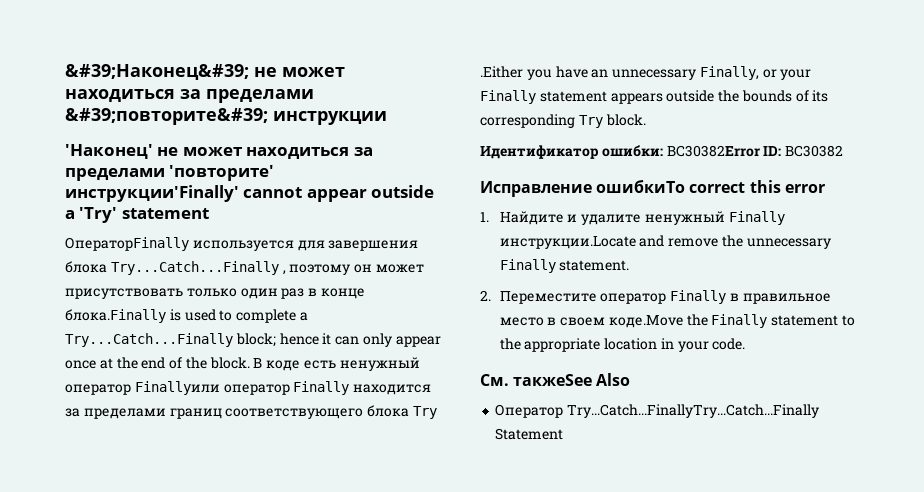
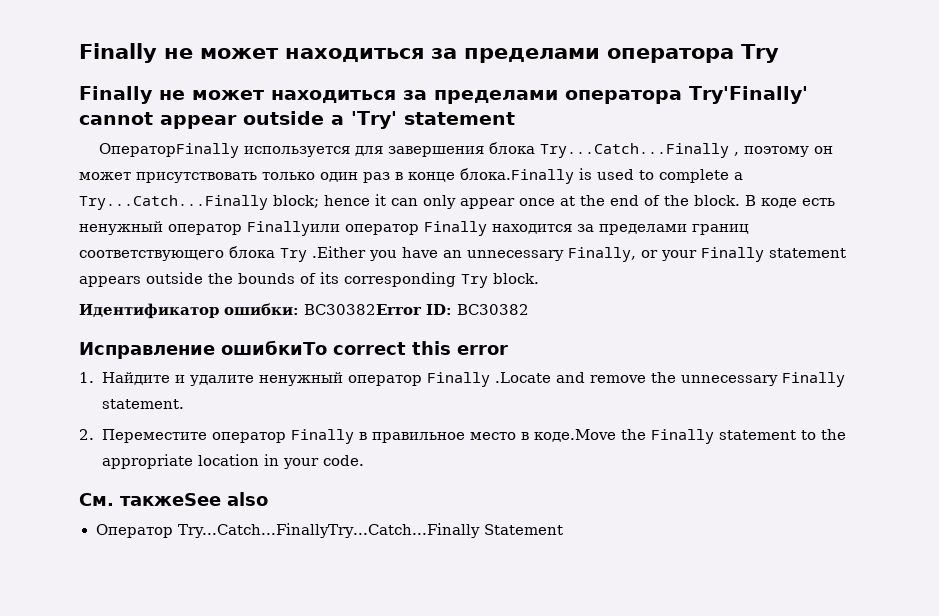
[65,64,345,80] [65,89,314,103] [65,108,387,125] [65,144,373,159] [65,165,275,181] [65,185,239,202] &#39;Наконец&#39; не может находиться за пределами &#39;повторите&#39; инструкции // 'Наконец' не может находиться за пределами 'повторите' инструкции'Finally' -> [79,43,779,63] [79,86,808,104] Finally не может находиться за пределами оператора Try // Finally не может находиться за пределами оператора Try'Finally'
[728,211,785,225] [499,236,636,249] Finally инструкции.Locate -> [347,372,551,387] оператор Finally .Locate
[560,317,606,326] своем -> (529, 436) none
[596,373,631,386] Also -> [227,492,268,506] also

